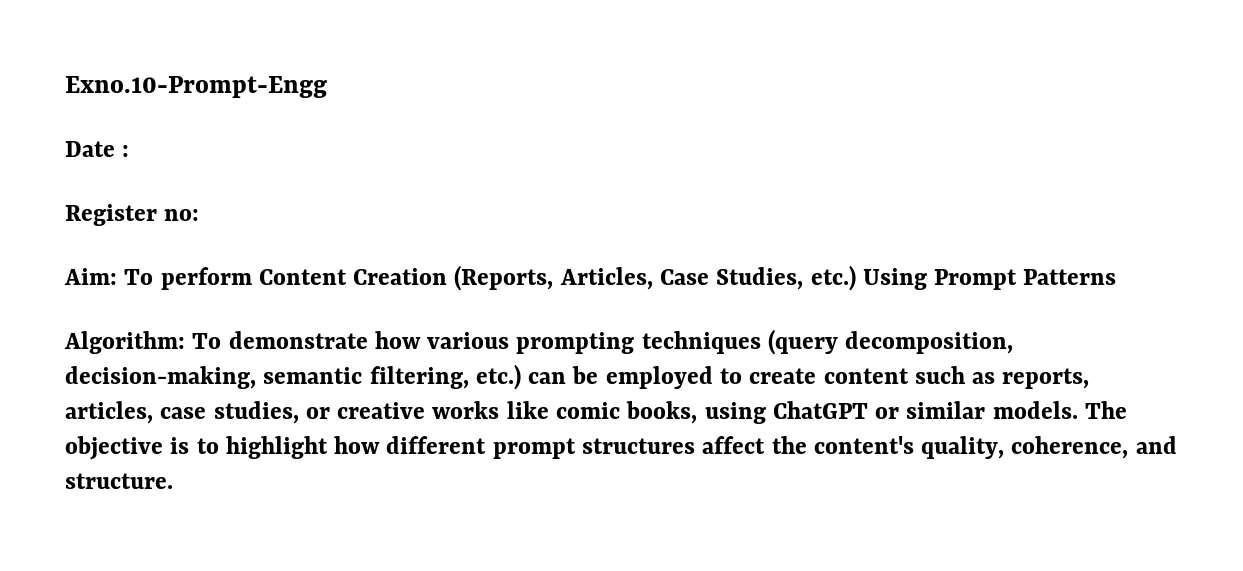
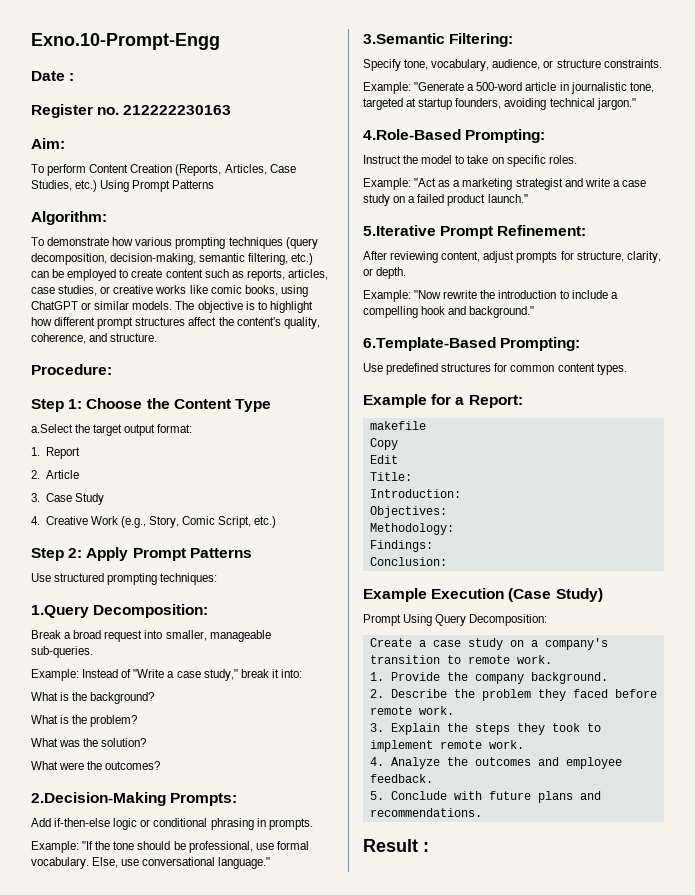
[164,209,200,221] no: -> [97,105,232,115] no. 212222230163
(117, 276) none -> (65, 143) //
(185, 342) none -> (107, 218) //
(173, 481) none -> [31,364,112,375] [31,398,271,412] [31,424,193,436] [31,447,80,459] [31,470,79,479] [31,493,104,505] [31,516,277,528] [31,547,252,561] [31,573,218,585] [31,604,209,618] [31,630,271,642] [31,646,93,658] [31,669,302,681] [31,692,155,704] [31,715,138,727] [31,738,147,747] [31,761,161,770] [31,792,238,806] [31,818,313,830] [31,841,309,853] [31,857,271,869] [363,33,514,47] [363,59,662,71] [363,82,654,94] [363,98,636,110] [363,129,546,143] [363,155,577,167] [363,178,646,190] [363,194,528,206] [363,225,587,239] [363,251,661,263] [363,267,407,279] [363,290,618,302] [363,306,535,318] [363,337,581,351] [363,363,627,375] [363,394,523,408] [369,421,426,430] [369,438,398,450] [369,455,398,464] [369,472,412,481] [369,489,461,498] [369,506,447,518] [369,523,454,535] [369,540,433,552] [369,557,447,566] [363,588,603,602] [363,614,548,626] [369,638,608,650] [369,655,552,664] [369,672,608,684] [369,689,657,701] [369,706,454,715] [369,723,601,735] [369,740,524,752] [369,757,622,769] [369,774,433,783] [369,791,601,803] [369,808,482,817] [363,839,429,852] // Procedure: // Step 1: Choose the Content Type // a.Select the target output format: // 1. Report // 2. Article // 3. Case Study // 4. Creative Work (e.g., Story, Comic Script, etc.) // Step 2: Apply Prompt Patterns // Use structured prompting techniques: // 1.Query Decomposition: // Break a broad request into smaller, manageable sub-queries. // Example: Instead of "Write a case study," break it into: // What is the background? // What is the problem? // What was the solution? // What were the outcomes? // 2.Decision-Making Prompts: // Add if-then-else logic or conditional phrasing in prompts. // Example: "If the tone should be professional, use formal vocabulary. Else, use conversational language." // 3.Semantic Filtering: // Specify tone, vocabulary, audience, or structure constraints. // Example: "Generate a 500-word article in journalistic tone, targeted at startup founders, avoiding technical jargon." // 4.Role-Based Prompting: // Instruct the model to take on specific roles. // Example: "Act as a marketing strategist and write a case study on a failed product launch." // 5.Iterative Prompt Refinement: // After reviewing content, adjust prompts for structure, clarity, or depth. // Example: "Now rewrite the introduction to include a compelling hook and background." // 6.Template-Based Prompting: // Use predefined structures for common content types. // Example for a Report: // makefile // Copy // Edit // Title: // Introduction: // Objectives: // Methodology: // Findings: // Conclusion: // Example Execution (Case Study) // Prompt Using Query Decomposition: // Create a case study on a company's transition to remote work. // 1. Provide the company background. // 2. Describe the problem they faced before remote work. // 3. Explain the steps they took to implement remote work. // 4. Analyze the outcomes and employee feedback. // 5. Conclude with future plans and recommendations. // Result :

